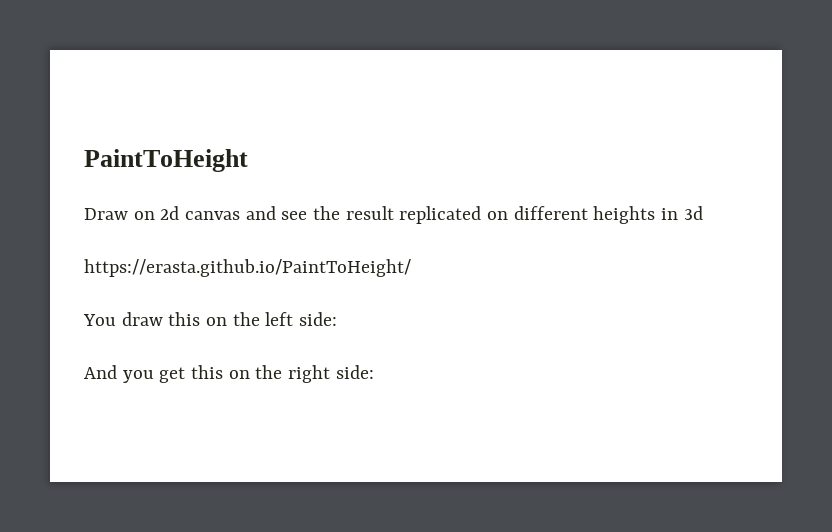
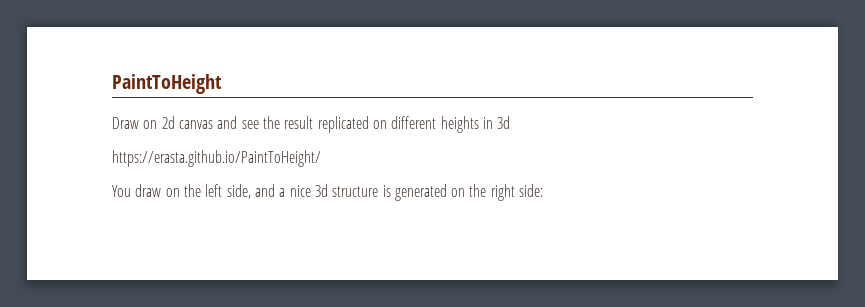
[168,312,201,326] this -> (162, 190) none
[299,312,338,326] [84,365,224,383] side: // And you get this -> [226,184,447,201] side, and a nice 3d structure is generated

